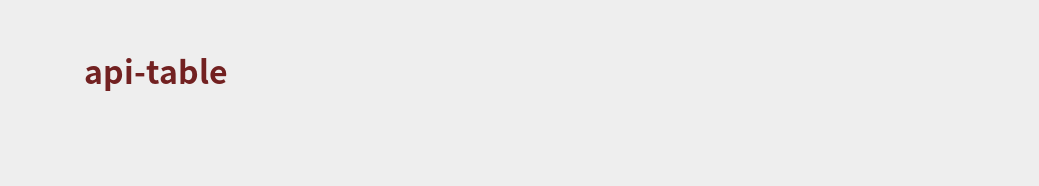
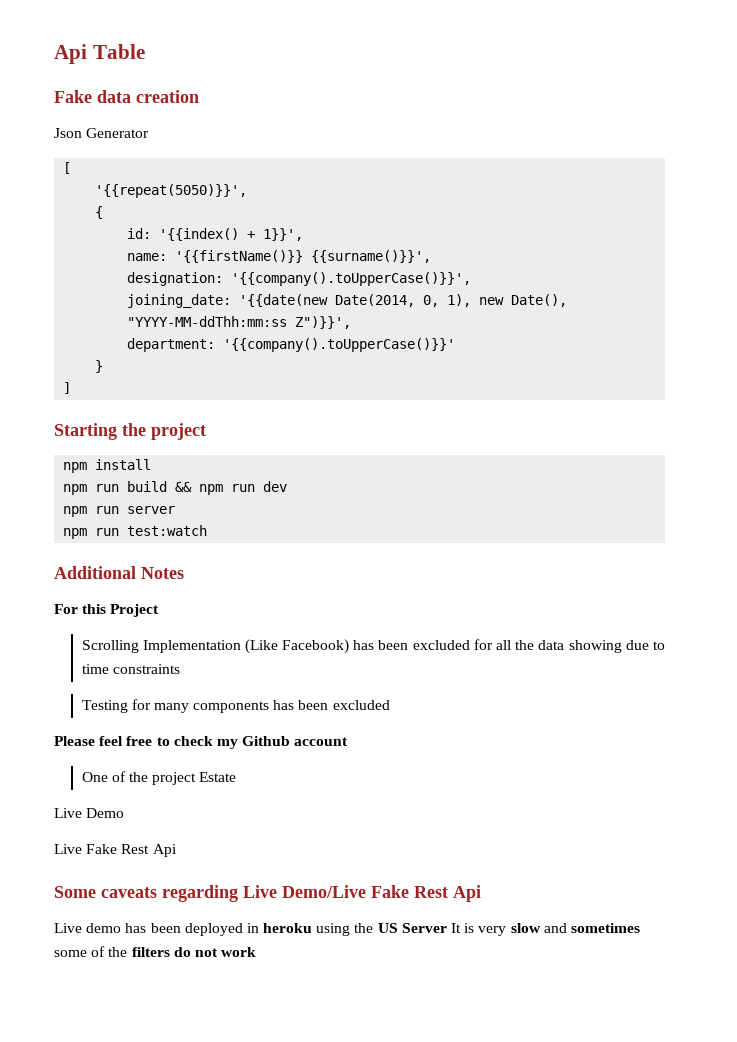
[84,58,228,91] api-table -> [54,44,145,64] [54,90,199,103] [54,128,150,138] [63,162,72,174] [95,184,248,198] [95,206,104,219] [127,228,304,241] [127,250,432,263] [127,272,472,286] [127,294,568,308] [127,316,352,329] [127,338,456,352] [95,360,104,373] [63,382,72,394] [54,423,206,440] [63,459,152,473] [63,481,288,495] [63,506,176,517] [63,525,208,539] [54,566,184,579] [54,604,160,617] [81,639,665,654] [81,664,180,674] [81,699,390,713] [54,736,349,749] [81,771,237,785] [54,808,125,818] [54,844,177,857] [54,885,481,902] [54,923,640,936] [54,946,257,957] Api Table // Fake data creation // Json Generator // [ // '{{repeat(5050)}}', // { // id: '{{index() + 1}}', // name: '{{firstName()}} {{surname()}}', // designation: '{{company().toUpperCase()}}', // joining_date: '{{date(new Date(2014, 0, 1), new Date(), "YYYY-MM-ddThh:mm:ss Z")}}', // department: '{{company().toUpperCase()}}' // } // ] // Starting the project // npm install // npm run build && npm run dev // npm run server // npm run test:watch // Additional Notes // For this Project // Scrolling Implementation (Like Facebook) has been excluded for all the data showing due to time constraints // Testing for many components has been excluded // Please feel free to check my Github account // One of the project Estate // Live Demo // Live Fake Rest Api // Some caveats regarding Live Demo/Live Fake Rest Api // Live demo has been deployed in heroku using the US Server It is very slow and sometimes some of the filters do not work

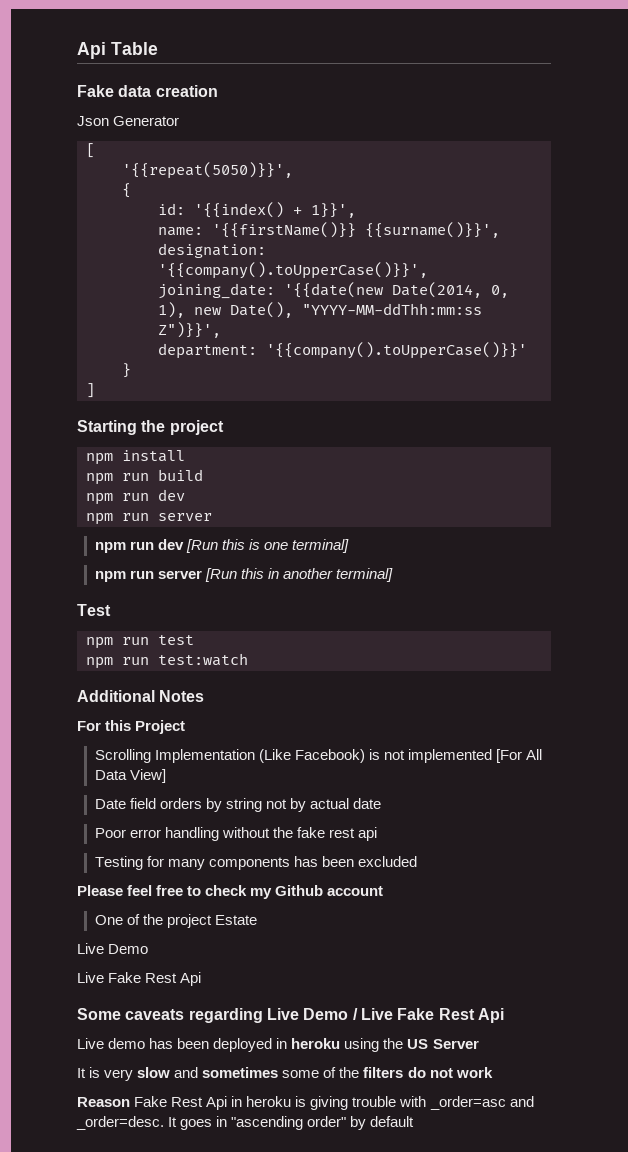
[175,482,193,492] && -> (203, 475) //
(176, 510) none -> [94,539,350,553] [94,568,394,582] [77,604,111,616] [86,635,194,649] // npm run dev [Run this is one terminal] // npm run server [Run this in another terminal] // Test // npm run test
[353,639,665,653] [81,664,180,674] has been excluded for all the data showing due to time constraints -> [369,749,543,763] [94,769,166,783] [94,798,382,812] [94,827,378,841] is not implemented [For All Data View] // Date field orders by string not by actual date // Poor error handling without the fake rest api
[282,885,366,898] Demo/Live -> [303,1008,393,1020] Demo / Live
(447, 928) none -> (479, 1044) //
(257, 952) none -> [77,1096,534,1110] [76,1116,415,1130] // Reason Fake Rest Api in heroku is giving trouble with _order=asc and _order=desc. It goes in "ascending order" by default

